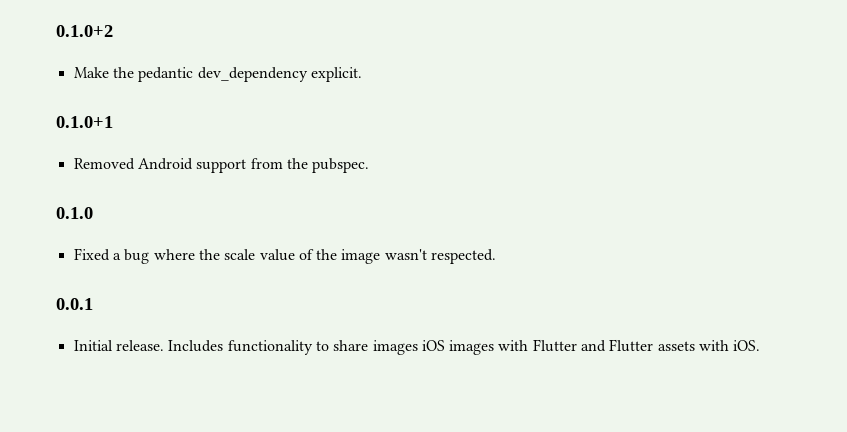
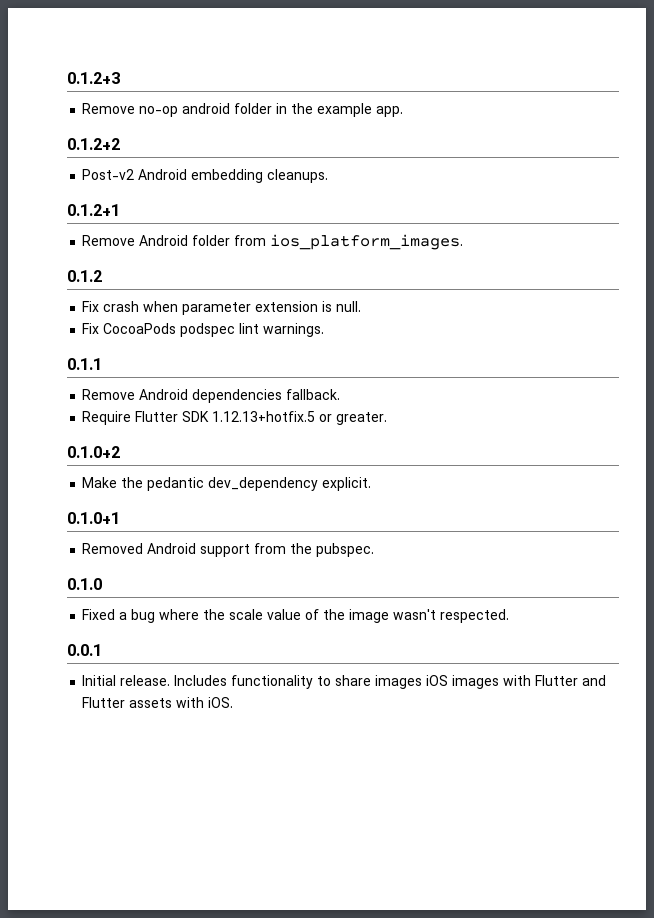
(56, 31) none -> [67,72,120,84] [82,103,404,117] [67,138,120,150] [82,169,329,183] [67,204,120,216] [82,234,464,250] [67,270,102,282] [82,301,362,315] [82,323,325,337] [67,358,102,370] [82,389,341,403] [82,411,388,425] 0.1.2+3 // Remove no-op android folder in the example app. // 0.1.2+2 // Post-v2 Android embedding cleanups. // 0.1.2+1 // Remove Android folder from ios_platform_images. // 0.1.2 // Fix crash when parameter extension is null. // Fix CocoaPods podspec lint warnings. // 0.1.1 // Remove Android dependencies fallback. // Require Flutter SDK 1.12.13+hotfix.5 or greater. //

